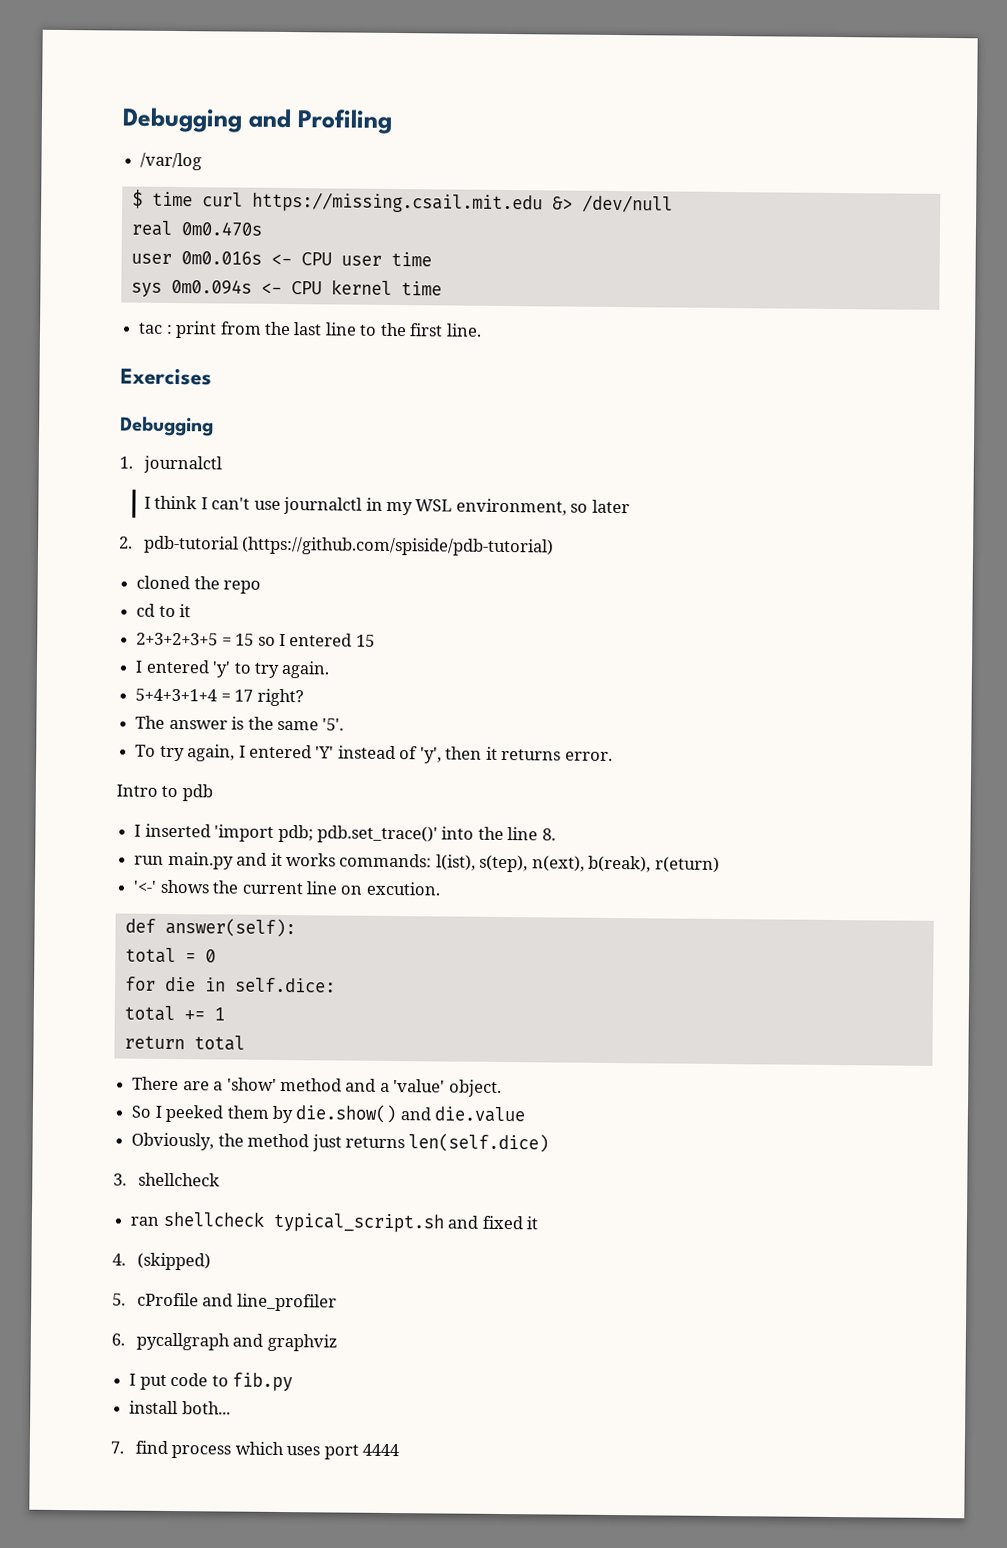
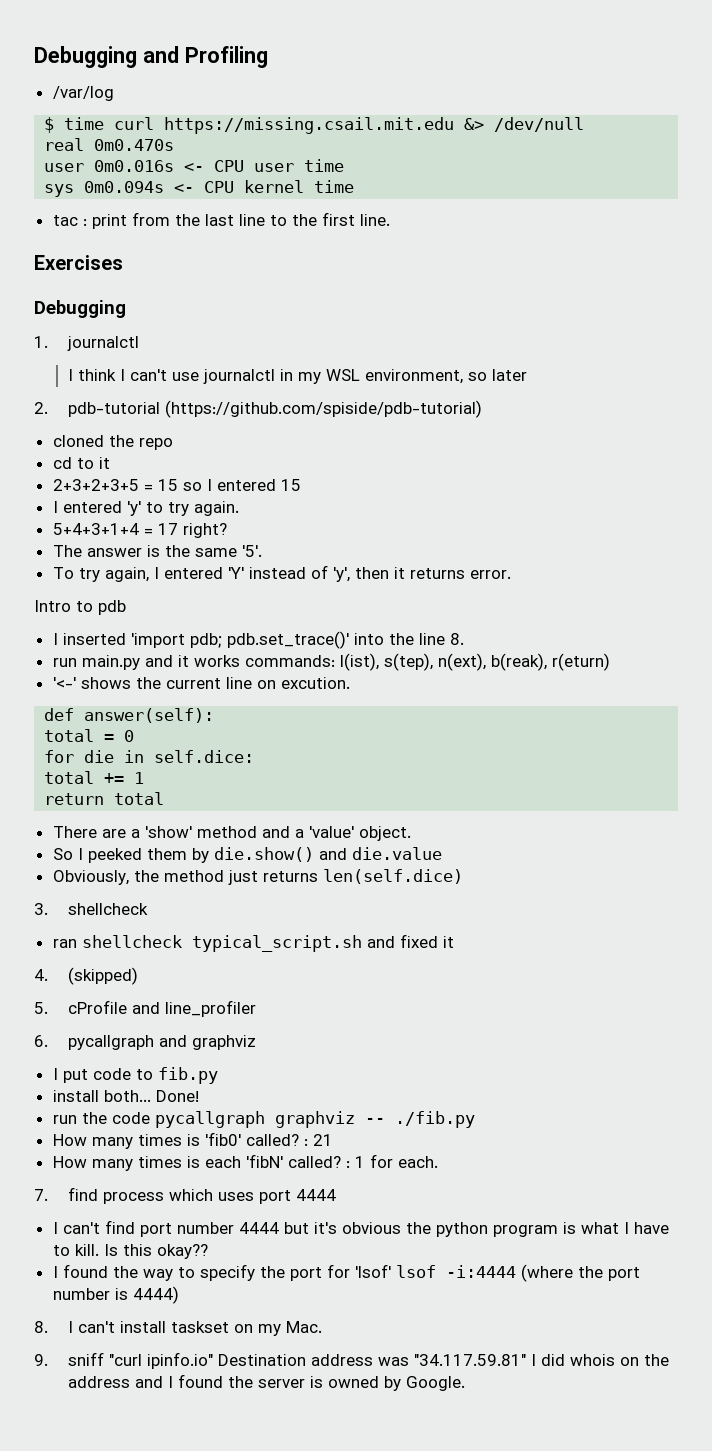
(231, 1408) none -> [155,1090,199,1102] [52,1111,475,1128] [52,1132,333,1149] [52,1154,438,1171] Done! // run the code pycallgraph graphviz -- ./fib.py // How many times is 'fib0' called? : 21 // How many times is each 'fibN' called? : 1 for each.
(400, 1450) none -> [52,1220,669,1237] [52,1244,208,1259] [52,1264,640,1282] [52,1286,179,1304] [34,1321,322,1336] [34,1352,669,1369] [67,1374,465,1391] // I can't find port number 4444 but it's obvious the python program is what I have to kill. Is this okay?? // I found the way to specify the port for 'lsof' lsof -i:4444 (where the port number is 4444) // 8. I can't install taskset on my Mac. // 9. sniff "curl ipinfo.io" Destination address was "34.117.59.81" I did whois on the address and I found the server is owned by Google.

